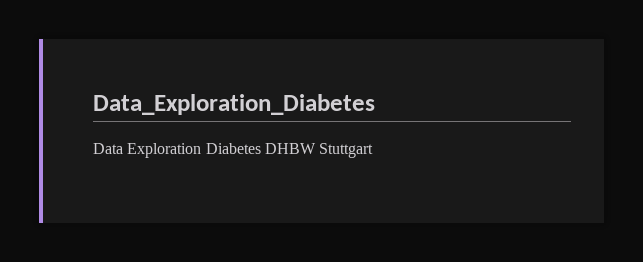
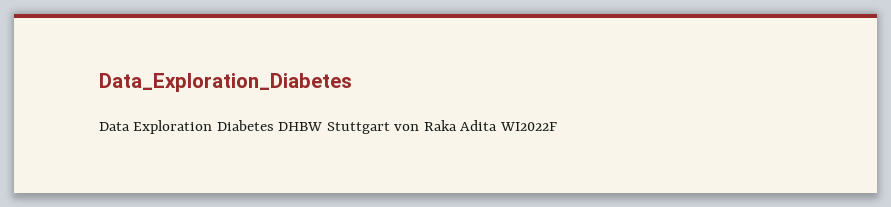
(374, 150) none -> [394,120,557,131] von Raka Adita WI2022F

